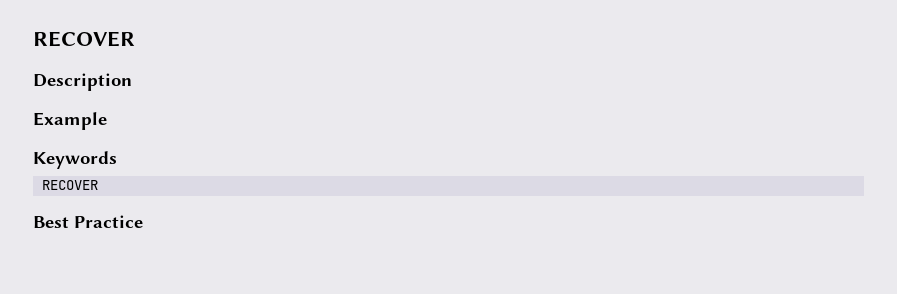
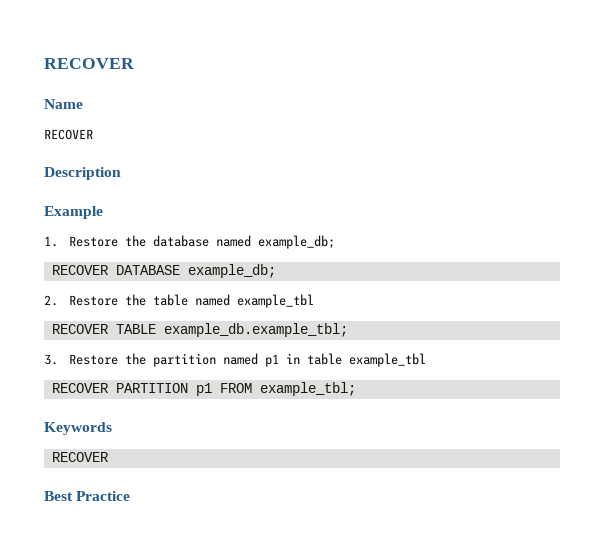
[33,31,135,47] RECOVER -> [44,58,134,69] [44,99,83,109] [44,129,93,140] RECOVER // Name // RECOVER
(107, 121) none -> [44,235,335,249] [51,264,276,278] [44,294,314,308] [51,323,348,337] [44,353,426,367] [51,382,356,396] // 1. Restore the database named example_db; // RECOVER DATABASE example_db; // 2. Restore the table named example_tbl // RECOVER TABLE example_db.example_tbl; // 3. Restore the partition named p1 in table example_tbl // RECOVER PARTITION p1 FROM example_tbl;

